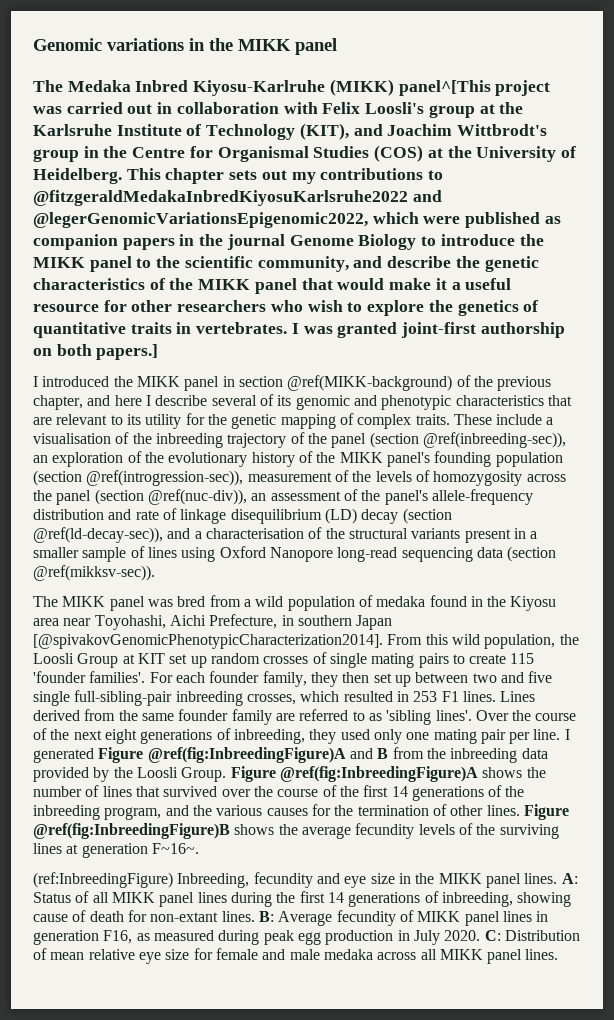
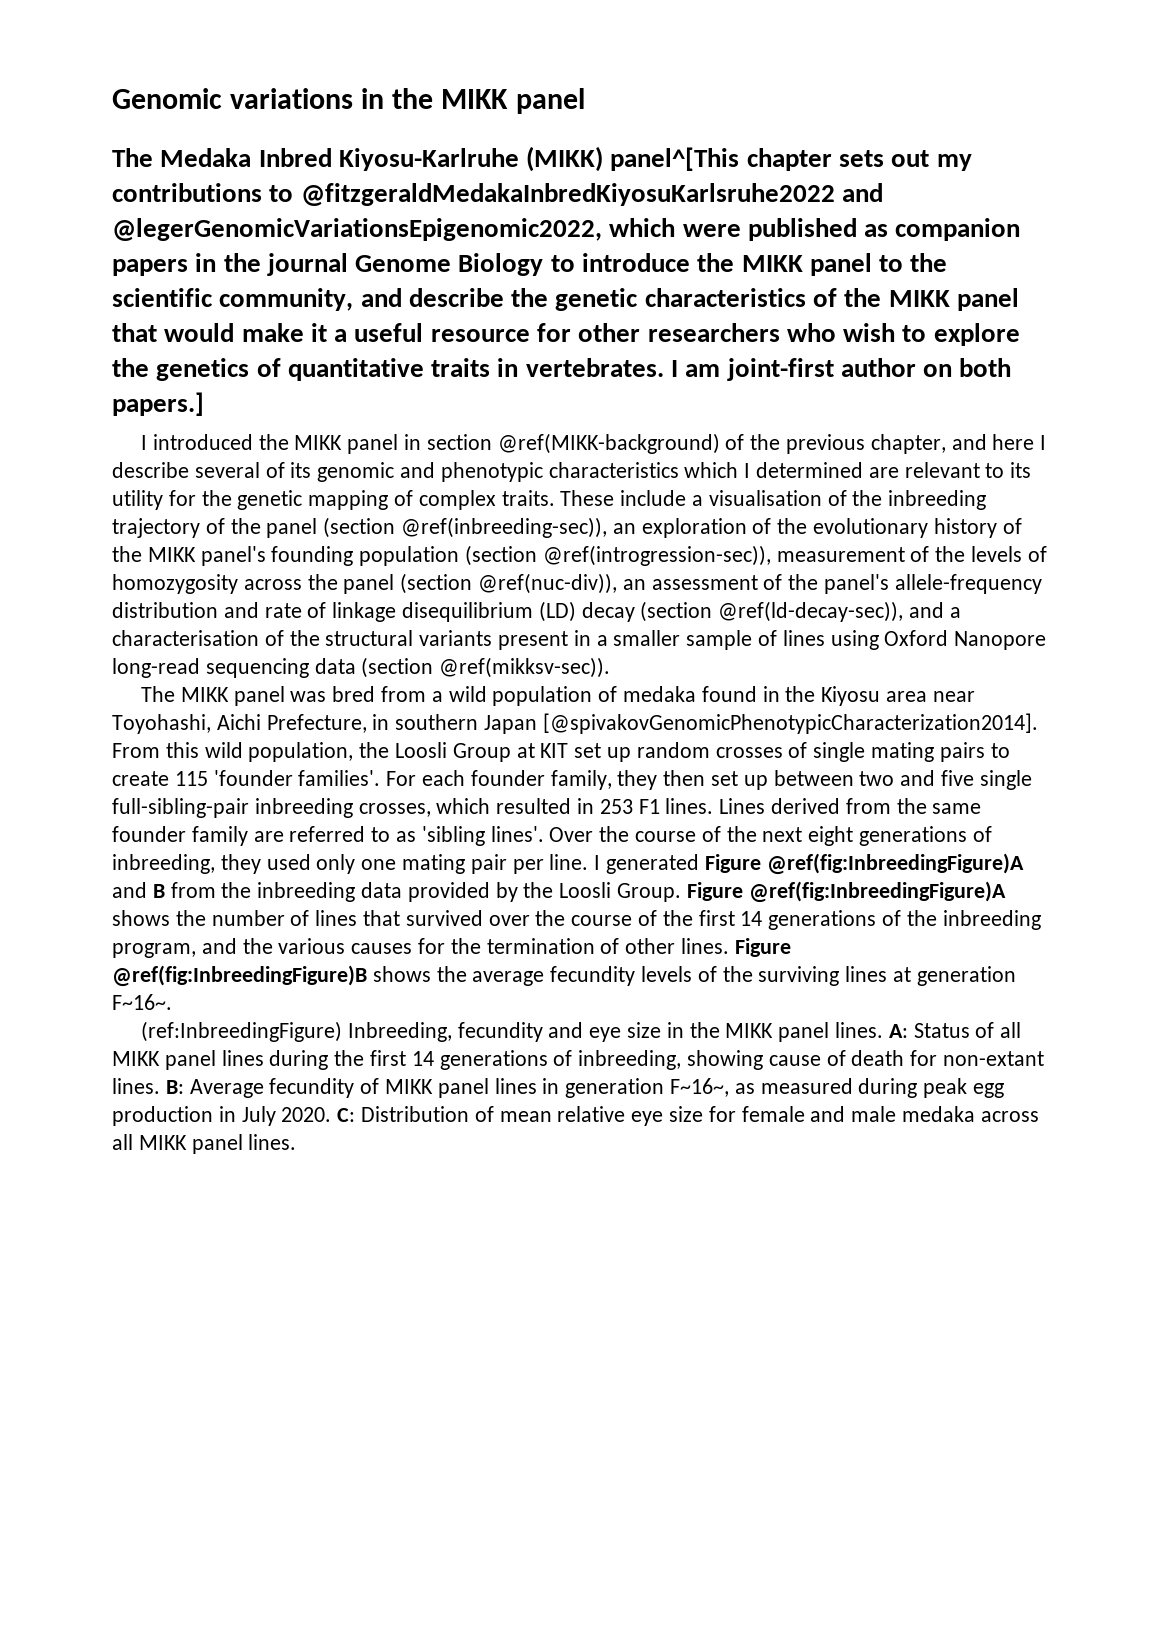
[495,80,551,96] [33,102,524,118] [33,123,548,140] [33,145,576,162] [33,168,161,184] project was carried out in collaboration with Felix Loosli's group at the Karlsruhe Institute of Technology (KIT), and Joachim Wittbrodt's group in the Centre for Organismal Studies (COS) at the University of Heidelberg. This -> (740, 159) none
[303,322,565,338] was granted joint-first authorship -> [685,358,916,381] am joint-first author
[547,395,572,406] that -> [684,462,864,478] which I determined
[103,930,133,944] F16, -> [670,1078,730,1097] F~16~,

